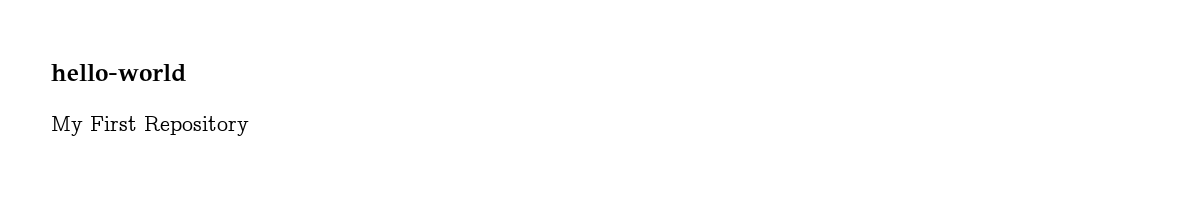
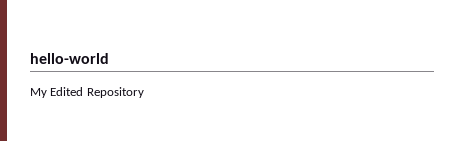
[90,116,137,131] First -> [50,87,84,96] Edited

